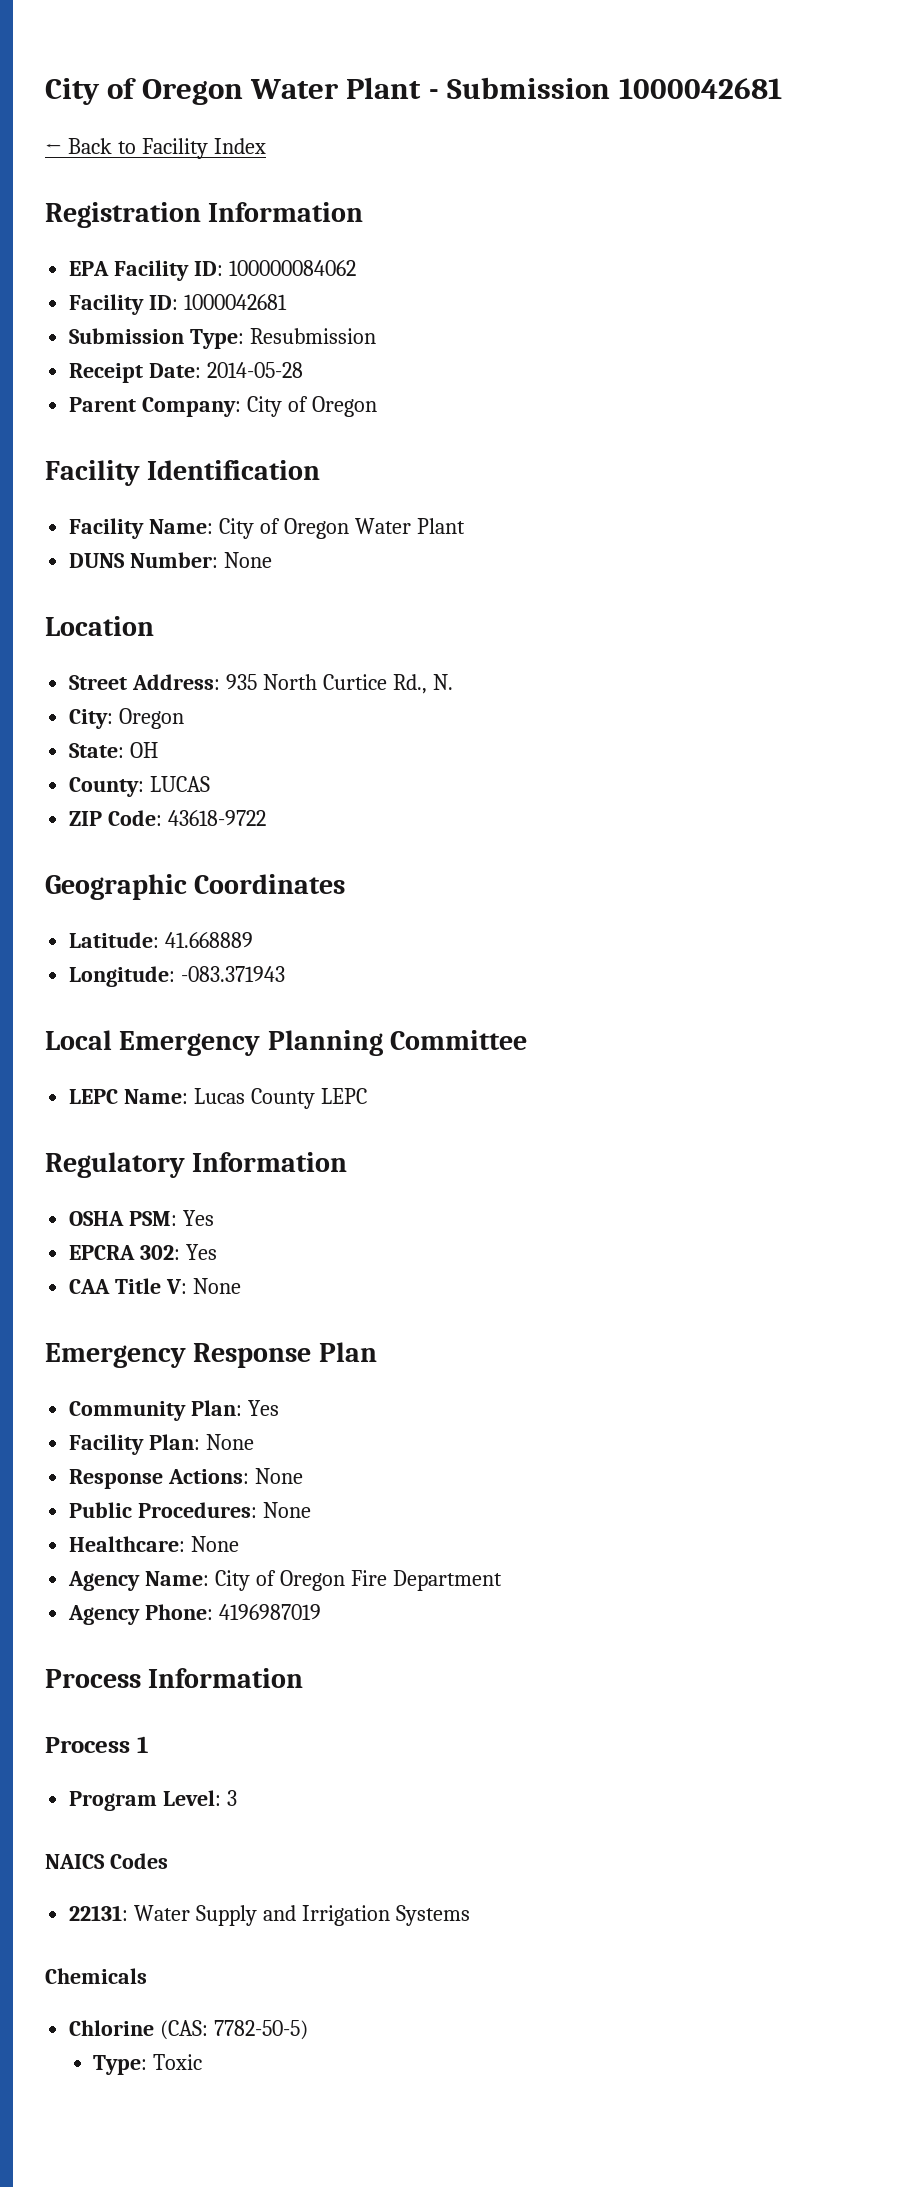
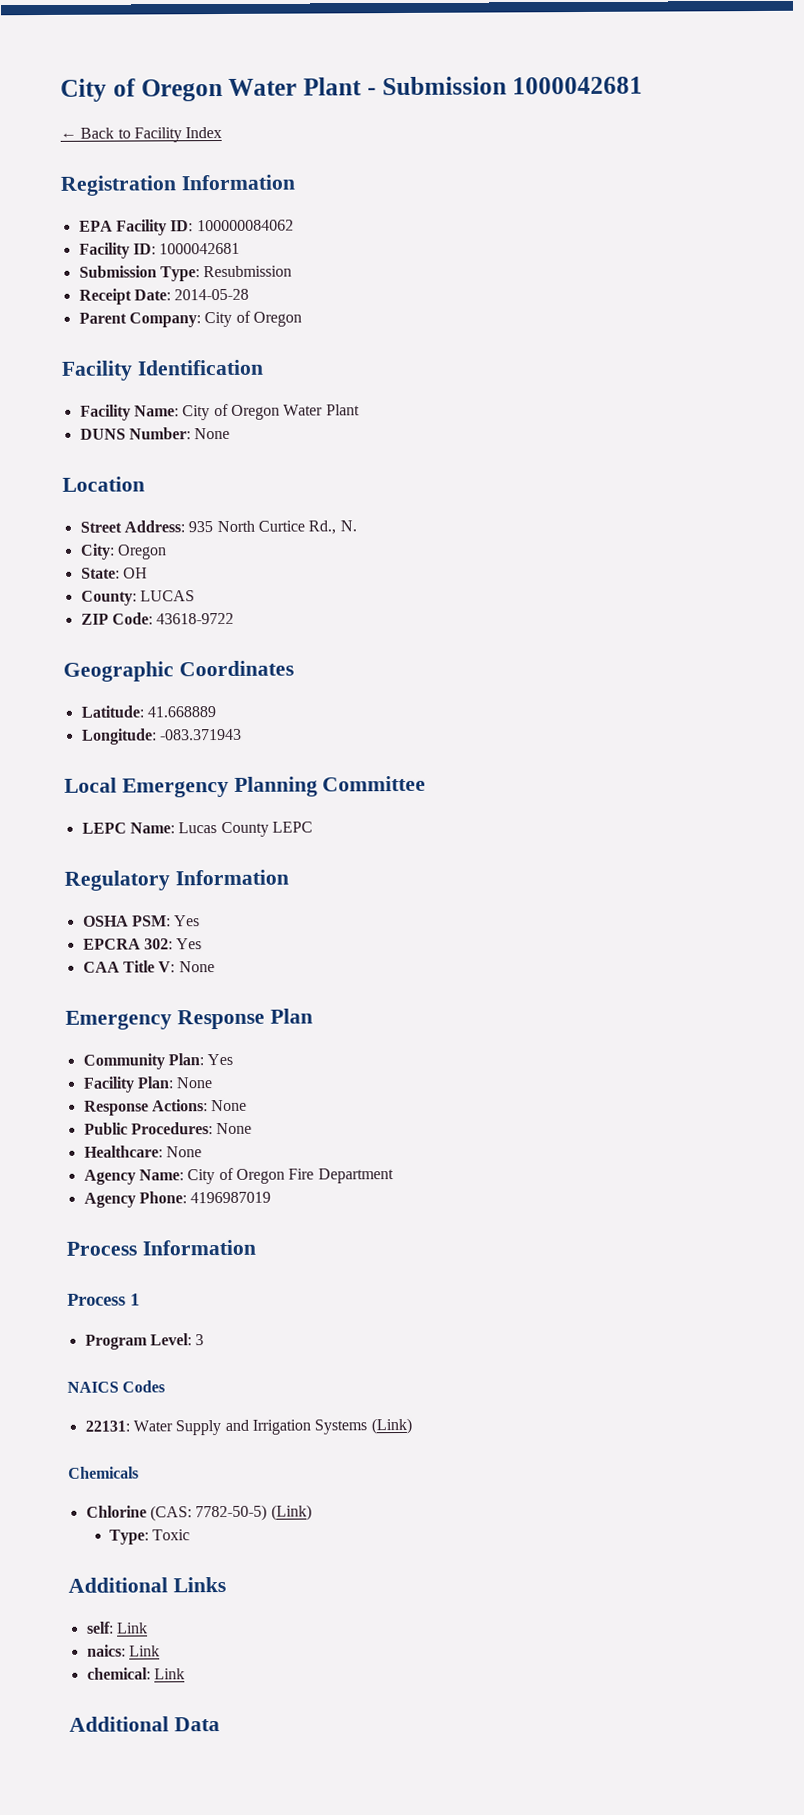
(470, 1915) none -> [370,1417,412,1435] (Link)
(309, 2030) none -> [270,1504,312,1521] (Link)
(203, 2062) none -> [68,1576,226,1593] [85,1621,148,1634] [86,1644,160,1657] [86,1667,185,1680] [69,1716,220,1732] // Additional Links // self: Link // naics: Link // chemical: Link // Additional Data

